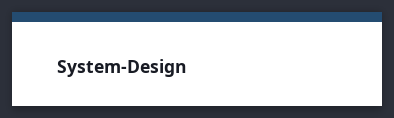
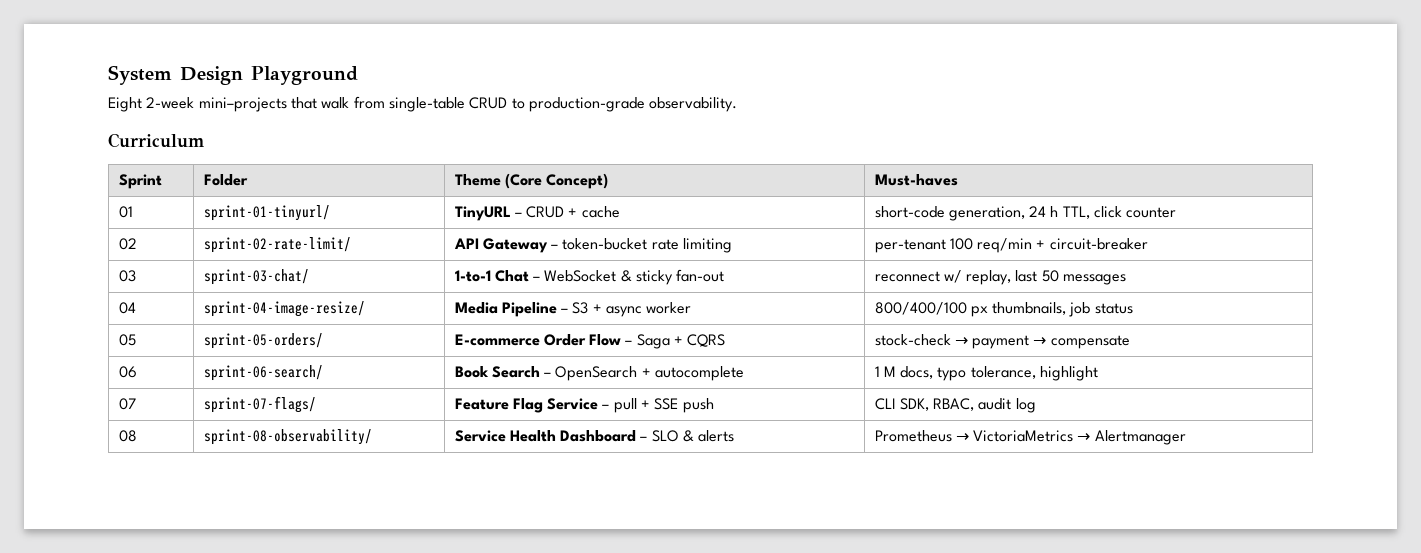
[57,59,187,77] System-Design -> [108,65,358,85] [108,96,738,112] [108,133,204,148] [118,174,162,189] [203,174,248,186] [454,173,609,189] [874,174,958,186] [118,206,133,218] [203,205,330,221] [454,206,620,221] [874,206,1177,221] [118,238,137,250] [203,237,351,253] [453,238,733,253] [874,238,1148,253] [118,270,136,282] [203,269,309,285] [454,269,725,285] [874,270,1127,285] [118,302,136,314] [203,301,365,317] [454,302,692,317] [874,302,1133,317] [118,334,136,346] [203,333,323,349] [454,334,726,349] [874,334,1130,349] [118,366,137,378] [203,365,323,381] [454,366,745,381] [874,366,1099,381] [118,398,136,410] [203,396,316,413] [454,398,714,413] [874,398,1036,413] [118,430,137,442] [203,429,372,445] [454,430,735,442] [874,430,1186,445] System Design Playground // Eight 2-week mini–projects that walk from single-table CRUD to production-grade observability. // Curriculum // Sprint | Folder | Theme (Core Concept) | Must-haves // 01 | sprint-01-tinyurl/ | TinyURL – CRUD + cache | short-code generation, 24 h TTL, click counter // 02 | sprint-02-rate-limit/ | API Gateway – token-bucket rate limiting | per-tenant 100 req/min + circuit-breaker // 03 | sprint-03-chat/ | 1-to-1 Chat – WebSocket & sticky fan-out | reconnect w/ replay, last 50 messages // 04 | sprint-04-image-resize/ | Media Pipeline – S3 + async worker | 800/400/100 px thumbnails, job status // 05 | sprint-05-orders/ | E-commerce Order Flow – Saga + CQRS | stock-check → payment → compensate // 06 | sprint-06-search/ | Book Search – OpenSearch + autocomplete | 1 M docs, typo tolerance, highlight // 07 | sprint-07-flags/ | Feature Flag Service – pull + SSE push | CLI SDK, RBAC, audit log // 08 | sprint-08-observability/ | Service Health Dashboard – SLO & alerts | Prometheus → VictoriaMetrics → Alertmanager

